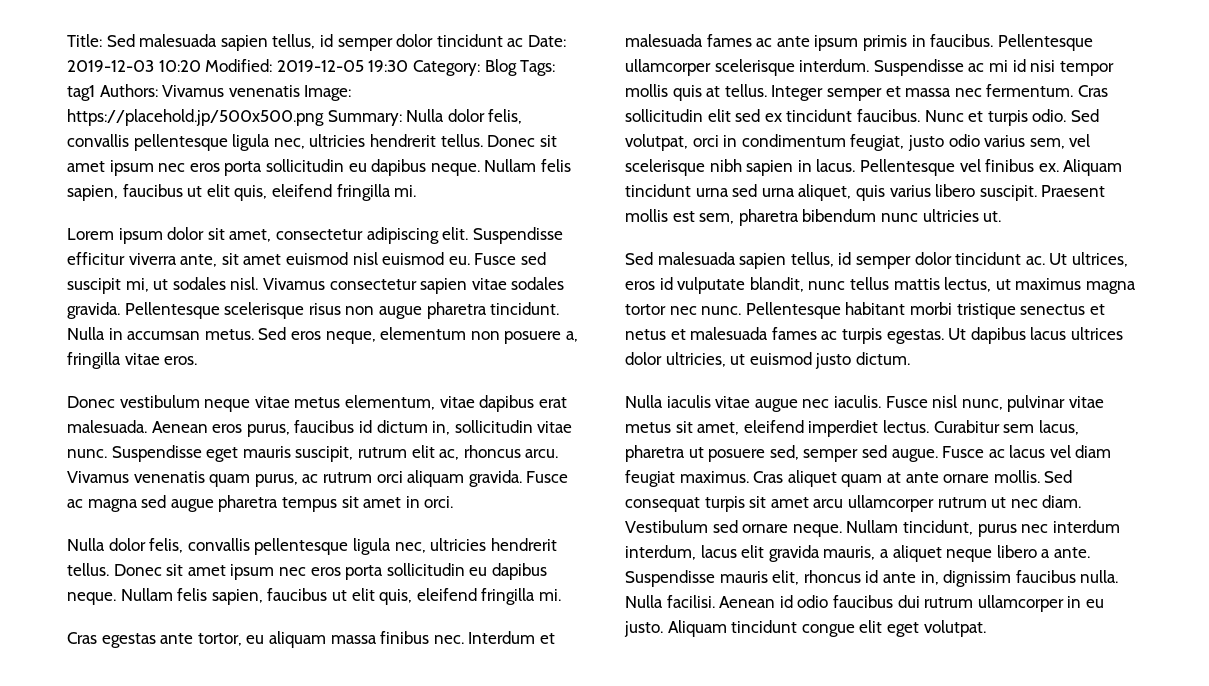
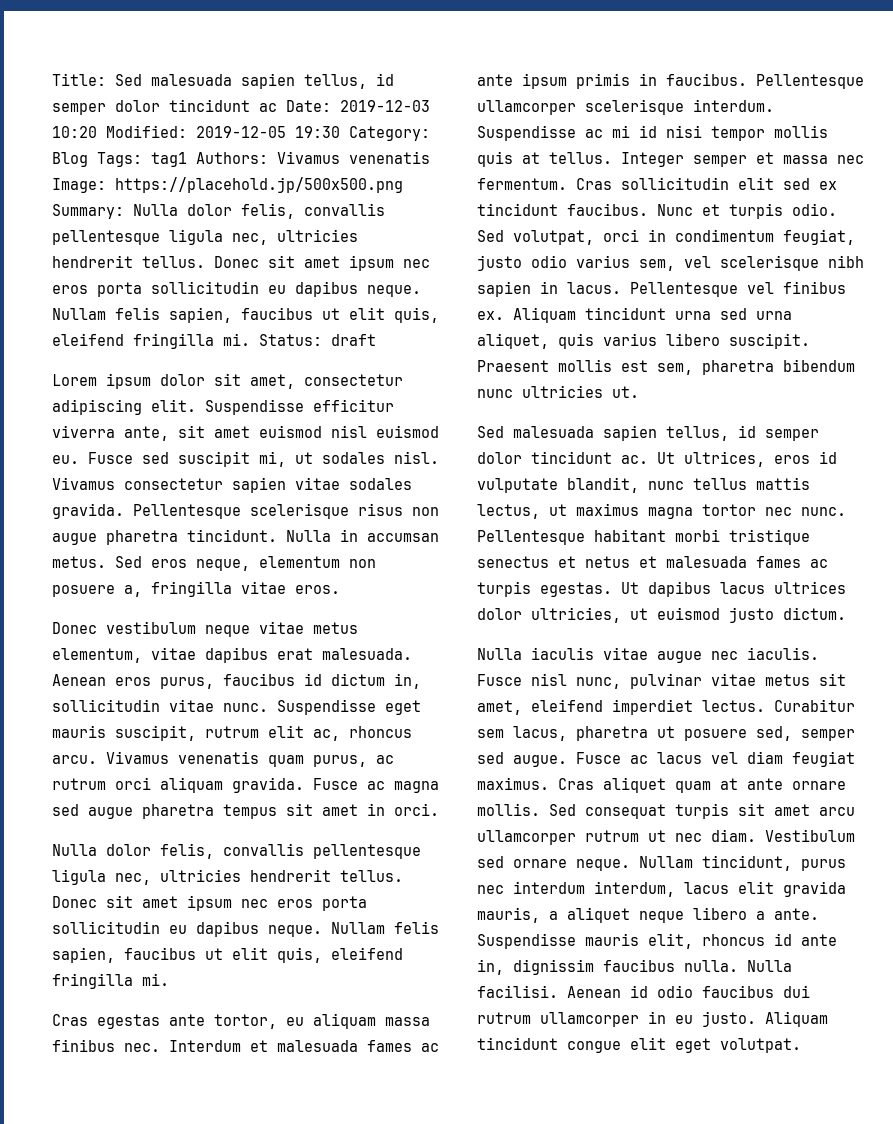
(417, 191) none -> [259,334,376,346] Status: draft

